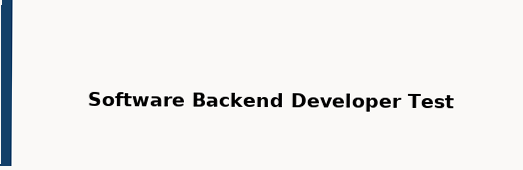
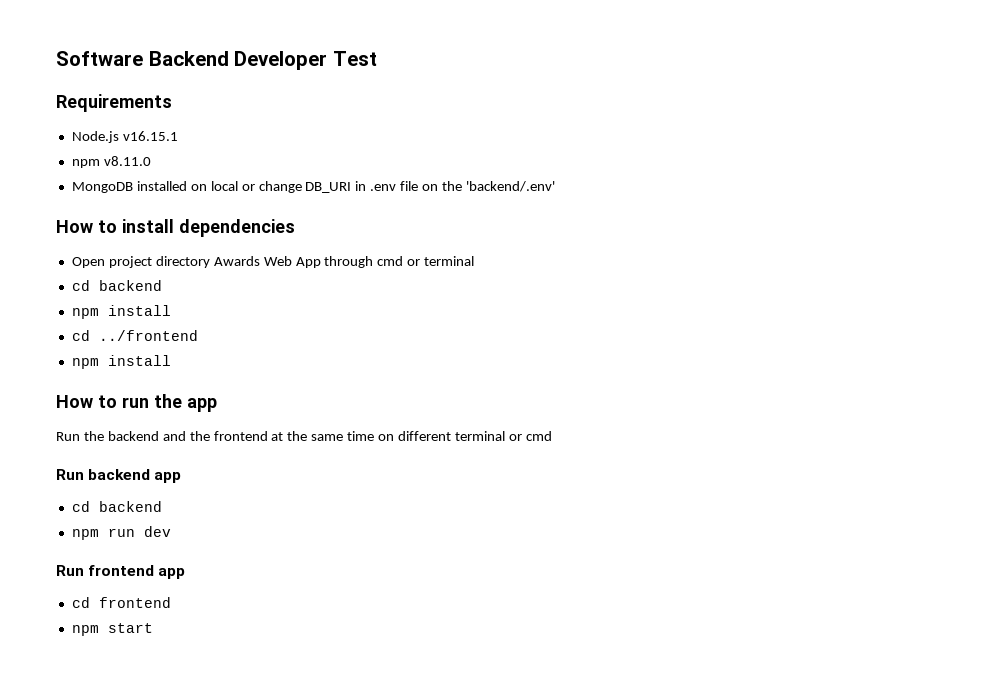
(454, 101) none -> [56,94,172,112] [71,131,178,143] [71,156,151,168] [71,181,555,193] [56,219,295,237] [71,256,475,268] [71,280,162,291] [71,305,171,319] [71,330,198,341] [71,355,171,369] [56,394,217,412] [56,431,552,441] [56,469,182,483] [71,501,162,512] [71,526,171,540] [56,565,186,579] [71,597,171,608] [71,623,153,636] // Requirements // Node.js v16.15.1 // npm v8.11.0 // MongoDB installed on local or change DB_URI in .env file on the 'backend/.env' // How to install dependencies // Open project directory Awards Web App through cmd or terminal // cd backend // npm install // cd ../frontend // npm install // How to run the app // Run the backend and the frontend at the same time on different terminal or cmd // Run backend app // cd backend // npm run dev // Run frontend app // cd frontend // npm start

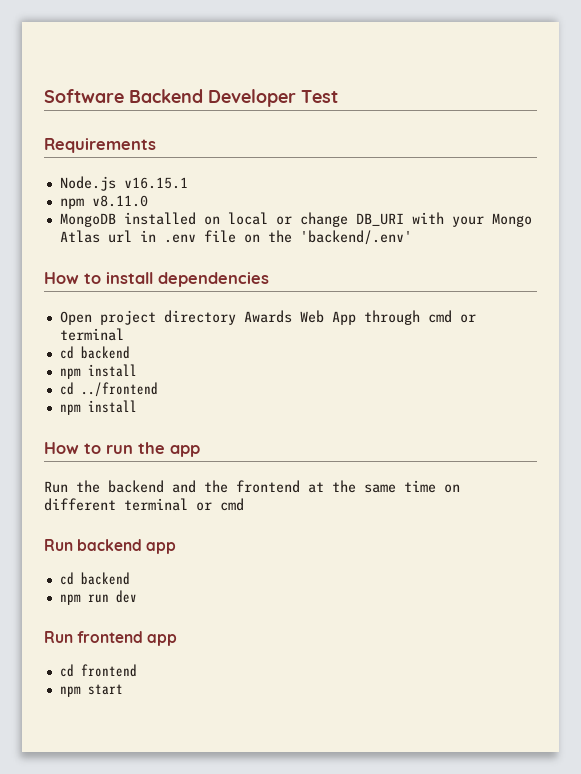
(352, 187) none -> [411,212,532,227] [59,230,132,243] with your Mongo Atlas url

